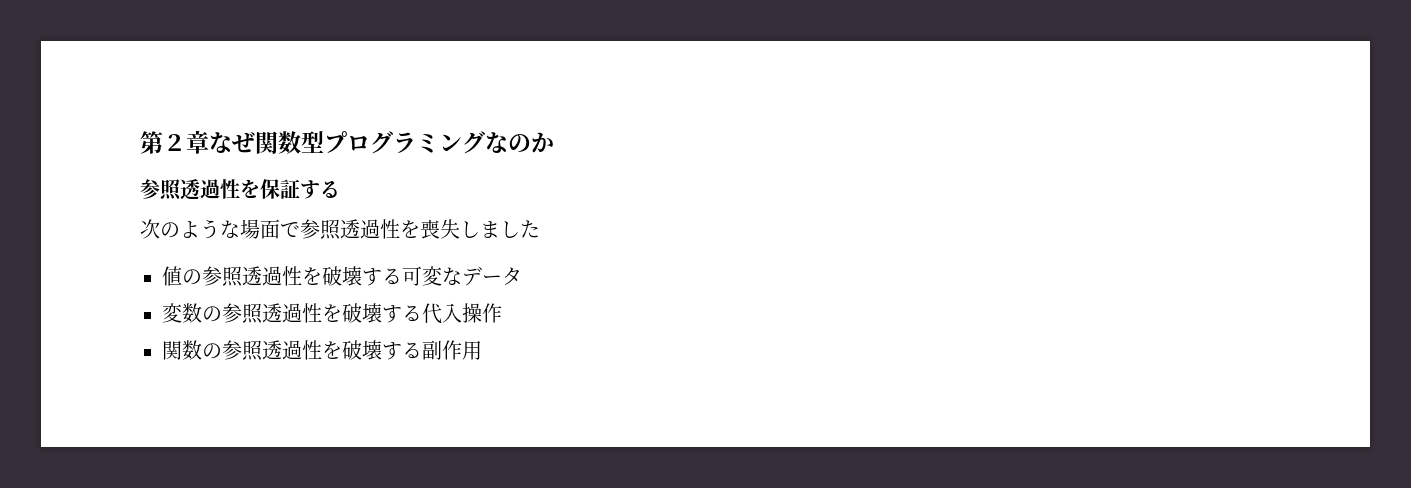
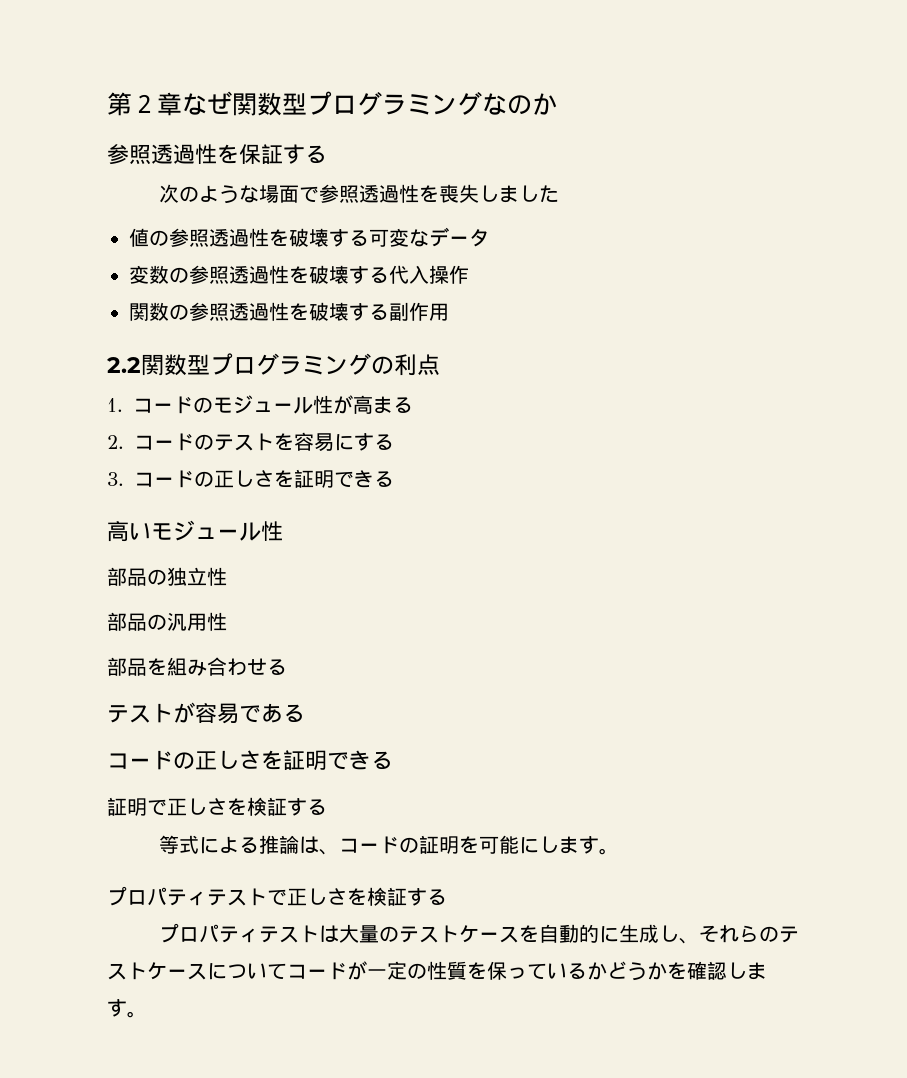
(482, 350) none -> [107,353,440,376] [107,395,414,414] [107,432,394,452] [107,469,394,488] [107,520,283,542] [107,567,227,586] [107,612,227,631] [107,657,287,676] [107,702,305,724] [107,750,393,770] [107,797,327,816] [158,835,619,855] [107,886,447,906] [158,923,799,944] [107,961,767,981] [107,999,147,1018] // 2.2関数型プログラミングの利点 // 1.コードのモジュール性が高まる // 2.コードのテストを容易にする // 3.コードの正しさを証明できる // 高いモジュール性 // 部品の独立性 // 部品の汎用性 // 部品を組み合わせる // テストが容易である // コードの正しさを証明できる // 証明で正しさを検証する // 等式による推論は、コードの証明を可能にします。 // プロパティテストで正しさを検証する // プロパティテストは大量のテストケースを自動的に生成し、それらのテストケースについてコードが一定の性質を保っているかどうかを確認します。

